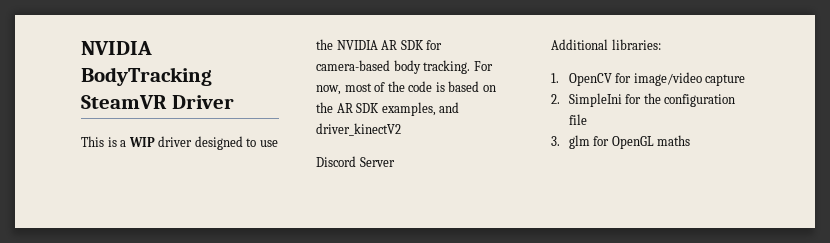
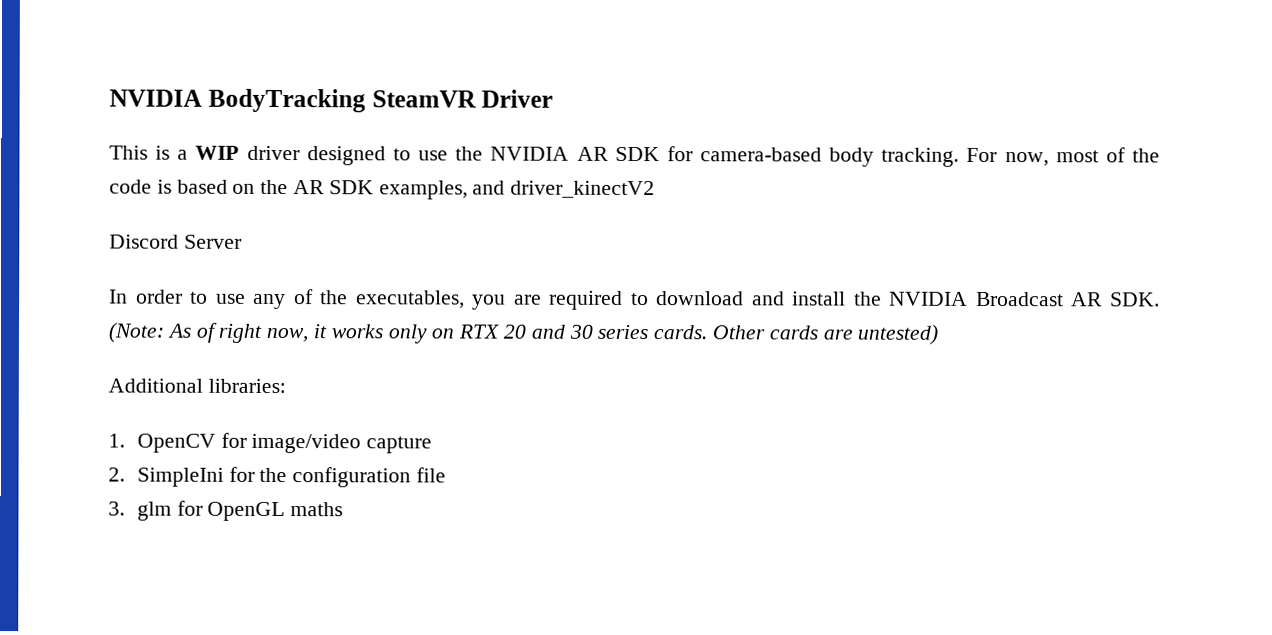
(395, 162) none -> [109,289,1160,310] [108,322,939,345] // In order to use any of the executables, you are required to download and install the NVIDIA Broadcast AR SDK. (Note: As of right now, it works only on RTX 20 and 30 series cards. Other cards are untested)

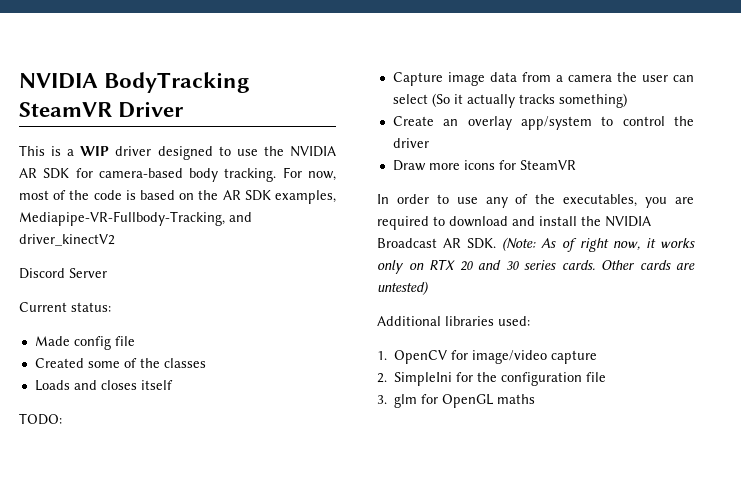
(468, 190) none -> [19,211,225,226] Mediapipe-VR-Fullbody-Tracking,
(242, 241) none -> [19,302,111,312] [34,336,135,350] [34,358,206,368] [34,380,173,391] [19,413,62,425] [392,72,694,86] [392,93,627,108] [392,116,694,130] [392,138,429,148] [392,160,576,171] // Current status: // Made config file // Created some of the classes // Loads and closes itself // TODO: // Capture image data from a camera the user can select (So it actually tracks something) // Create an overlay app/system to control the driver // Draw more icons for SteamVR
[207,378,286,394] libraries: -> [445,316,530,326] libraries used:

